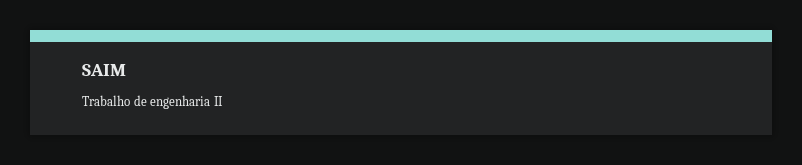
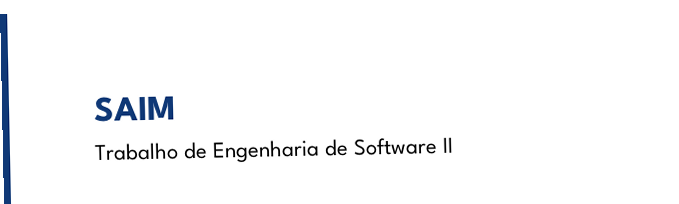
[150,95,211,109] engenharia -> [212,136,439,163] Engenharia de Software

